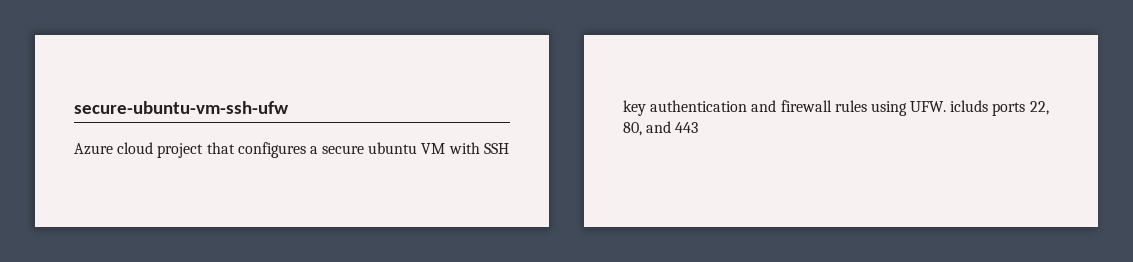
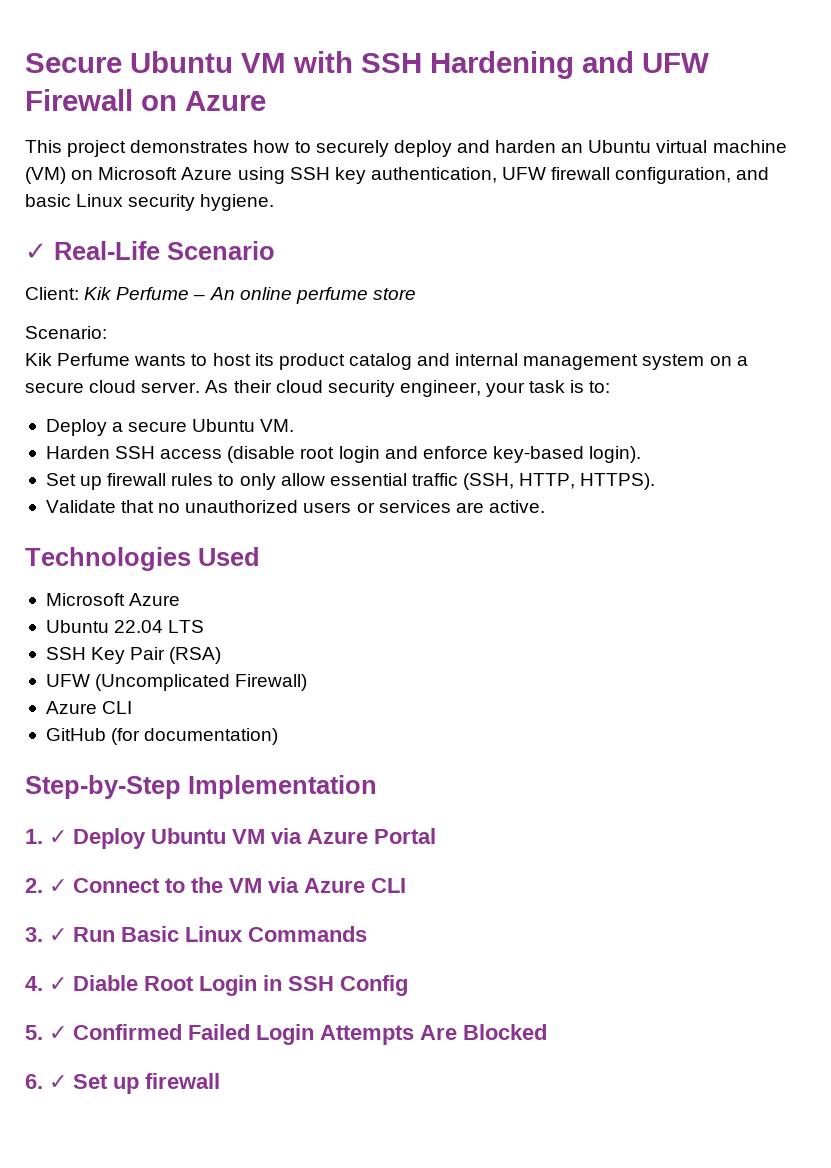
[74,101,289,114] [74,142,509,158] [623,100,1049,116] [623,121,699,136] secure-ubuntu-vm-ssh-ufw // Azure cloud project that configures a secure ubuntu VM with SSH key authentication and firewall rules using UFW. icluds ports 22, 80, and 443 -> [25,51,709,79] [25,89,266,111] [25,140,787,157] [25,167,770,184] [25,194,275,211] [25,241,275,260] [25,287,416,304] [25,326,107,339] [25,353,748,370] [25,380,611,397] [45,419,295,436] [45,446,642,463] [45,473,656,490] [45,500,545,513] [25,547,260,571] [45,593,181,606] [45,620,205,633] [45,647,222,664] [45,674,308,691] [45,701,133,714] [45,728,279,745] [25,775,377,799] [25,828,436,849] [25,877,406,893] [25,926,367,942] [25,975,408,996] [25,1024,547,1045] [25,1073,220,1094] Secure Ubuntu VM with SSH Hardening and UFW Firewall on Azure // This project demonstrates how to securely deploy and harden an Ubuntu virtual machine (VM) on Microsoft Azure using SSH key authentication, UFW firewall configuration, and basic Linux security hygiene. // ✓ Real-Life Scenario // Client: Kik Perfume – An online perfume store // Scenario: // Kik Perfume wants to host its product catalog and internal management system on a secure cloud server. As their cloud security engineer, your task is to: // Deploy a secure Ubuntu VM. // Harden SSH access (disable root login and enforce key-based login). // Set up firewall rules to only allow essential traffic (SSH, HTTP, HTTPS). // Validate that no unauthorized users or services are active. // Technologies Used // Microsoft Azure // Ubuntu 22.04 LTS // SSH Key Pair (RSA) // UFW (Uncomplicated Firewall) // Azure CLI // GitHub (for documentation) // Step-by-Step Implementation // 1. ✓ Deploy Ubuntu VM via Azure Portal // 2. ✓ Connect to the VM via Azure CLI // 3. ✓ Run Basic Linux Commands // 4. ✓ Diable Root Login in SSH Config // 5. ✓ Confirmed Failed Login Attempts Are Blocked // 6. ✓ Set up firewall

